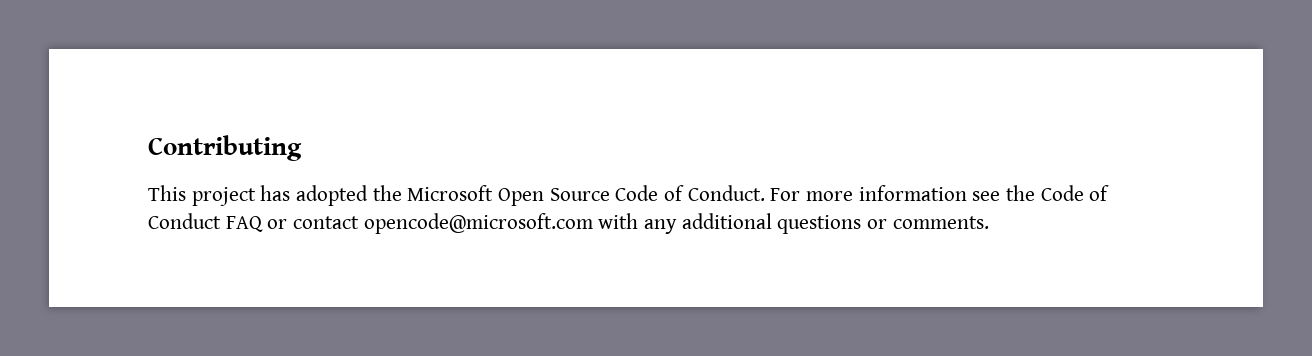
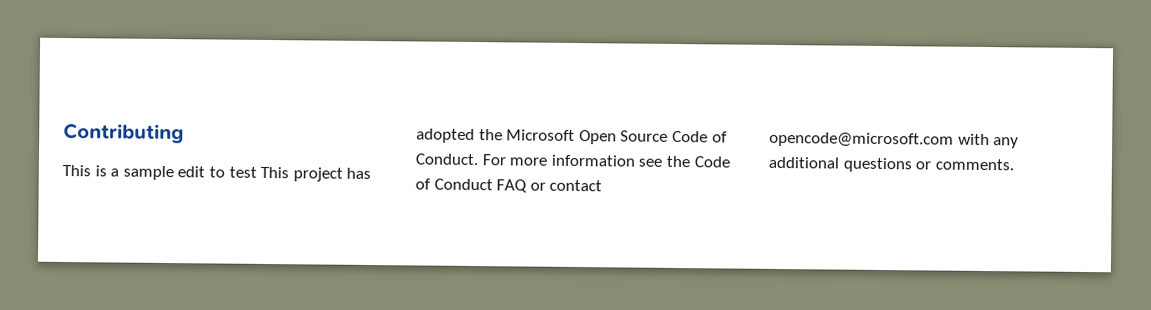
(186, 193) none -> [94,165,290,181] is a sample edit to test This

